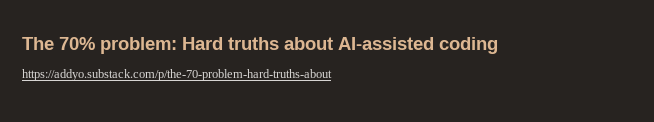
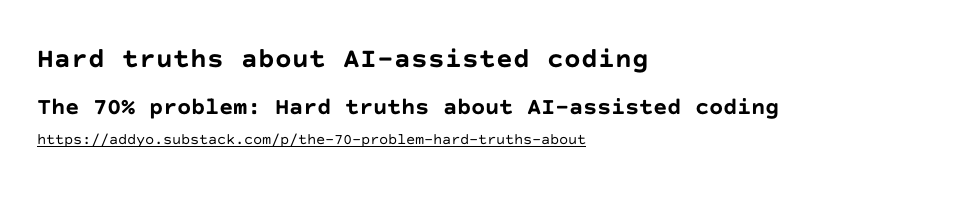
(22, 43) none -> [37,48,649,73] Hard truths about AI-assisted coding //

